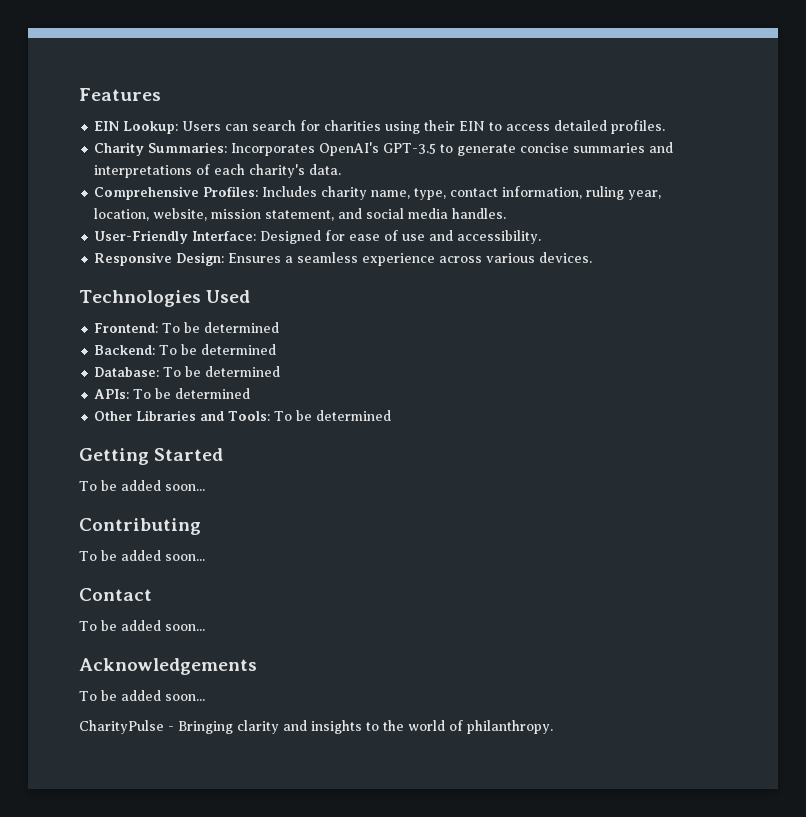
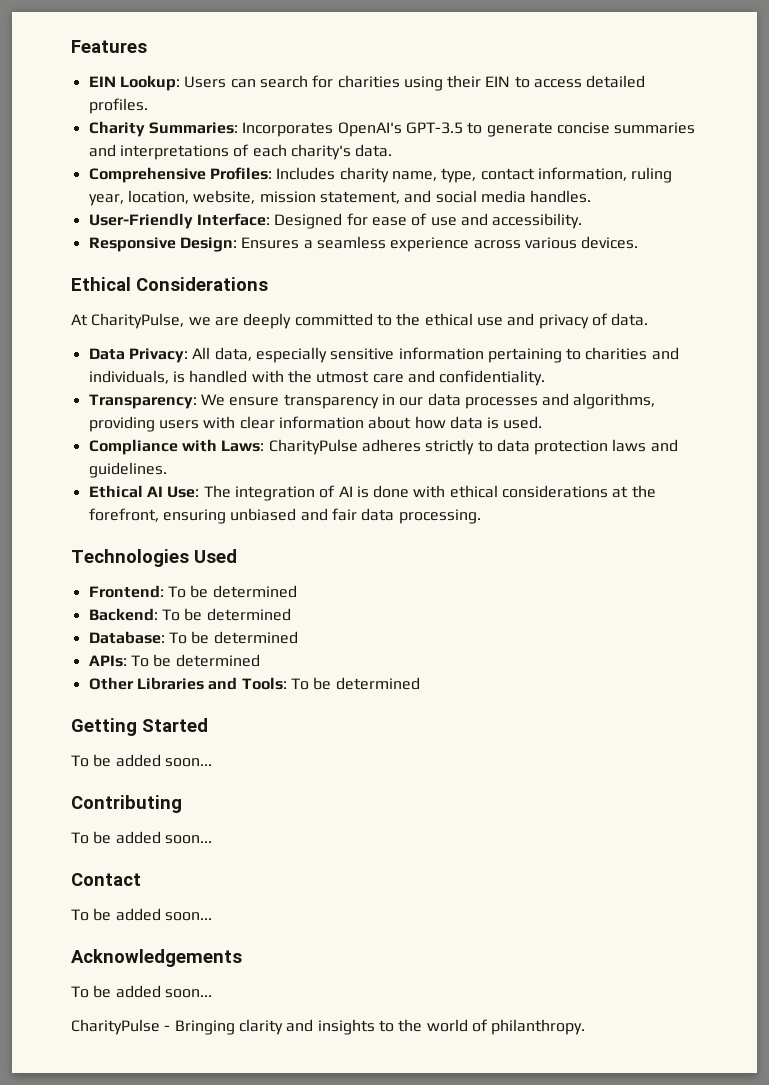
(593, 257) none -> [71,277,268,291] [71,313,649,329] [88,347,679,363] [88,370,546,386] [88,393,656,409] [88,416,543,432] [88,439,678,455] [88,462,167,478] [88,485,656,501] [88,508,481,524] // Ethical Considerations // At CharityPulse, we are deeply committed to the ethical use and privacy of data. // Data Privacy: All data, especially sensitive information pertaining to charities and individuals, is handled with the utmost care and confidentiality. // Transparency: We ensure transparency in our data processes and algorithms, providing users with clear information about how data is used. // Compliance with Laws: CharityPulse adheres strictly to data protection laws and guidelines. // Ethical AI Use: The integration of AI is done with ethical considerations at the forefront, ensuring unbiased and fair data processing.

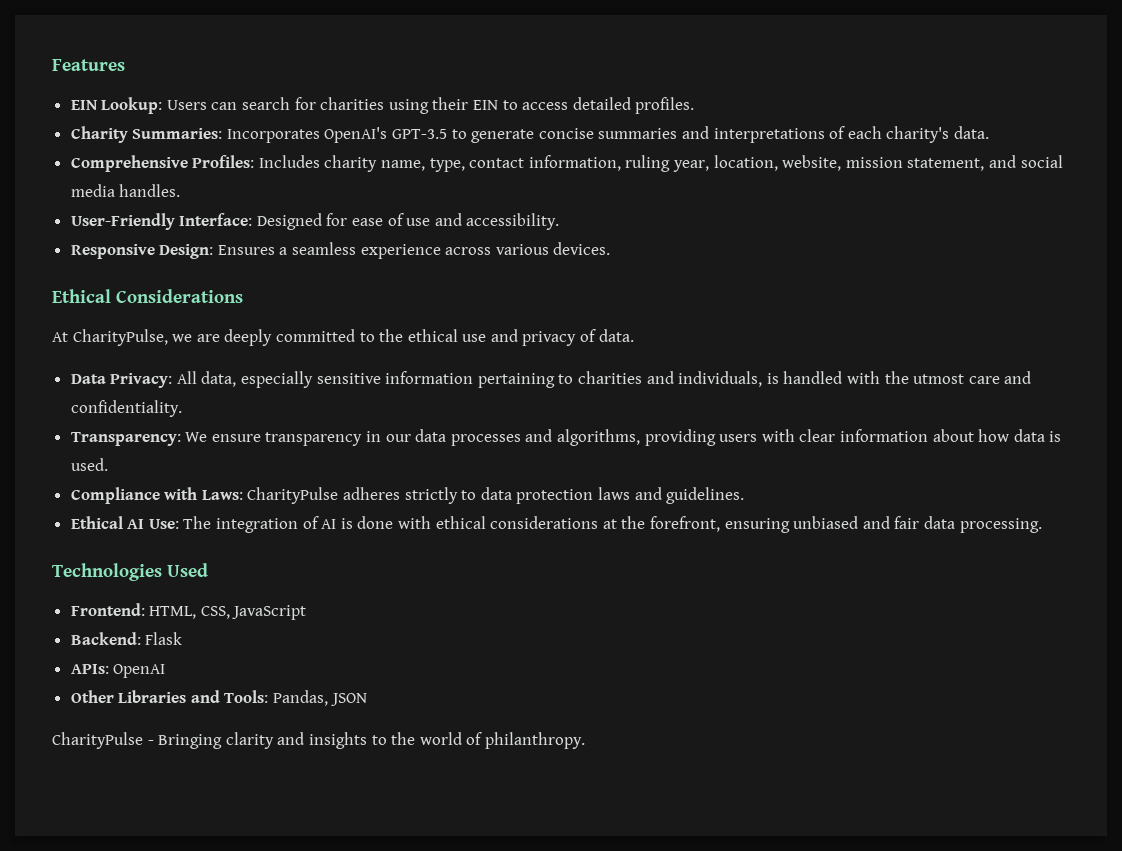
[167,585,297,598] [88,608,291,621] [88,631,298,644] [88,654,260,667] [88,677,420,690] [71,718,208,736] [71,754,212,767] [71,795,182,813] [71,831,212,844] [71,873,141,886] [71,908,212,921] [71,949,242,967] [71,985,212,998] To be determined // Backend: To be determined // Database: To be determined // APIs: To be determined // Other Libraries and Tools: To be determined // Getting Started // To be added soon... // Contributing // To be added soon... // Contact // To be added soon... // Acknowledgements // To be added soon... -> [149,605,307,620] [70,632,183,645] [70,664,166,678] [70,690,367,706] HTML, CSS, JavaScript // Backend: Flask // APIs: OpenAI // Other Libraries and Tools: Pandas, JSON

